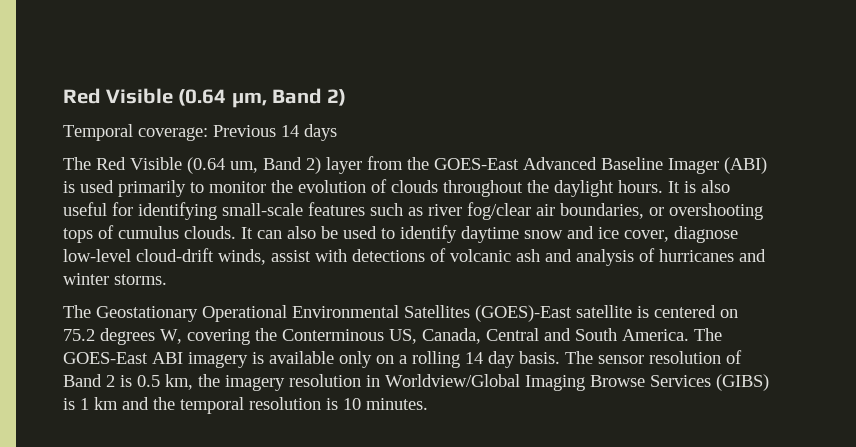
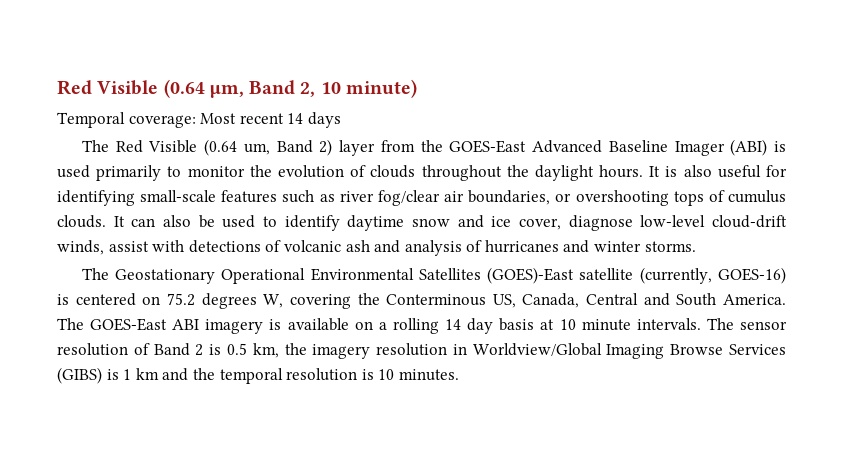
[326,89,346,106] 2) -> [300,79,417,98] 2, 10 minute)
[213,125,276,137] Previous -> [200,113,284,124] Most recent
(632, 311) none -> [639,267,786,284] (currently, GOES-16)
[339,351,372,368] only -> (349, 324) none
[519,351,560,364] basis. -> [499,318,701,331] basis at 10 minute intervals.

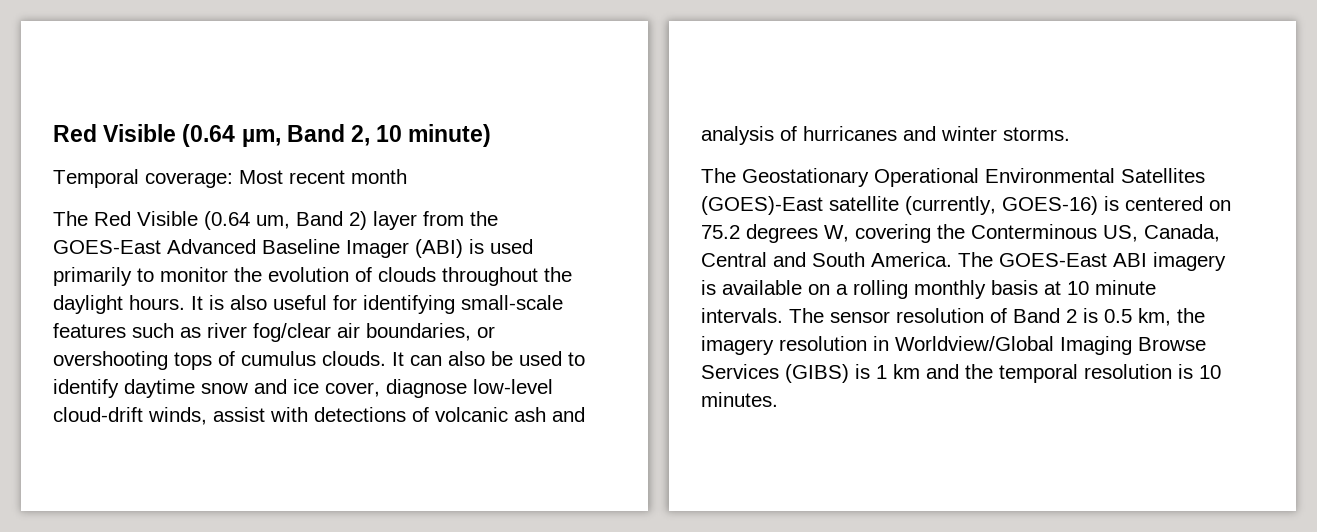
[287,112,341,128] 14 days -> [351,169,407,184] month
[445,318,494,334] 14 day -> [914,280,986,299] monthly

